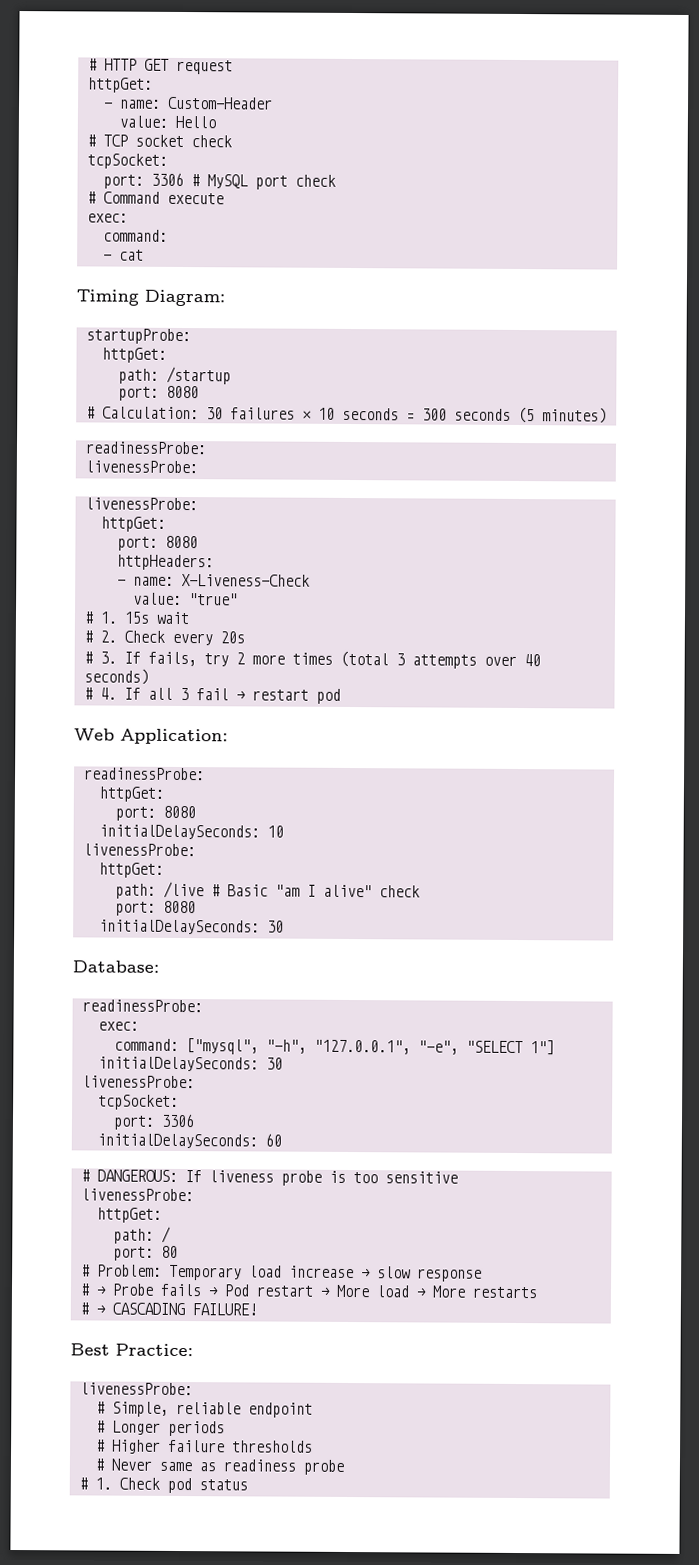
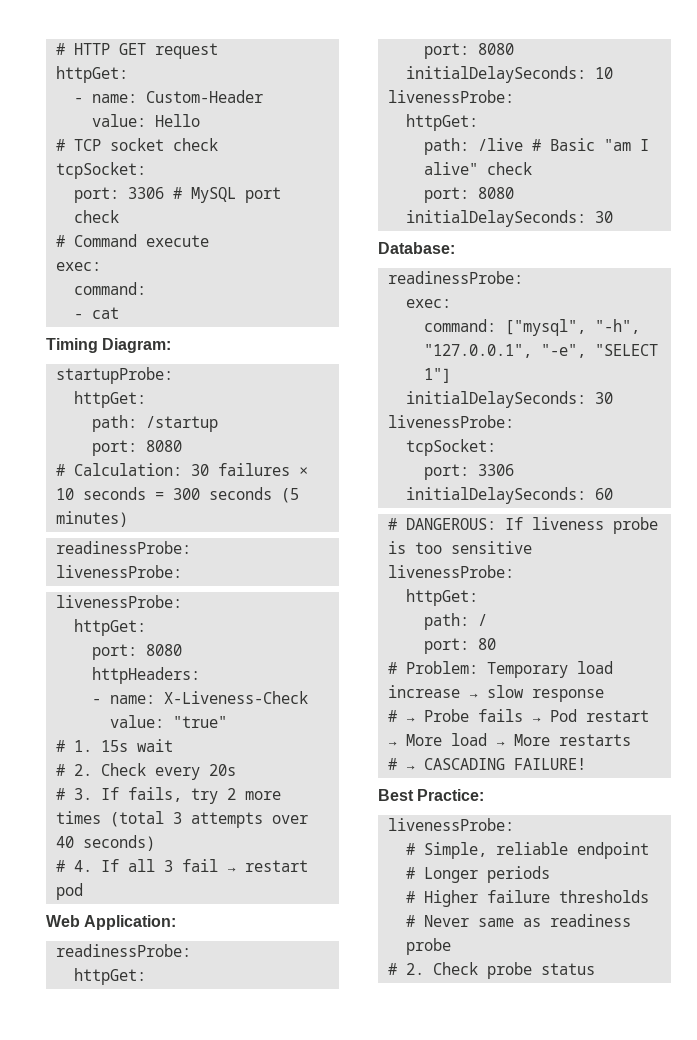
[94,1477,192,1494] 1. Check pod -> [405,962,532,979] 2. Check probe

